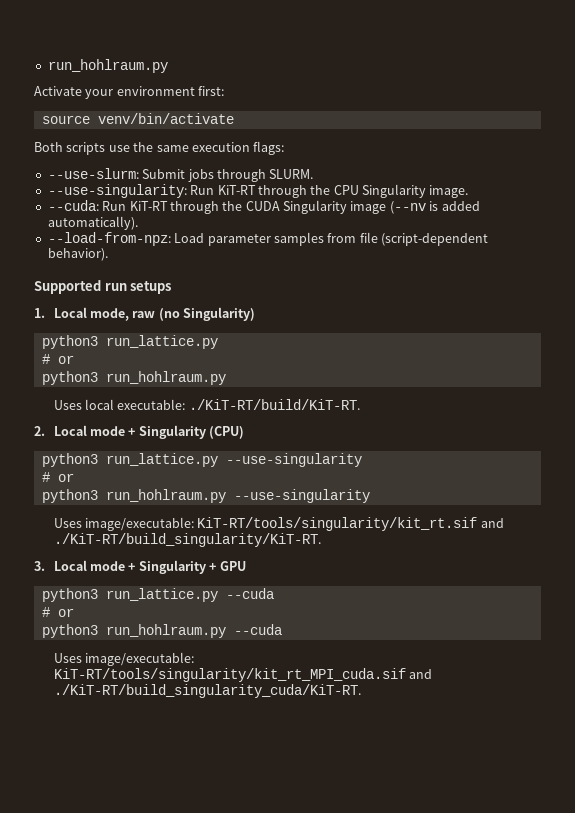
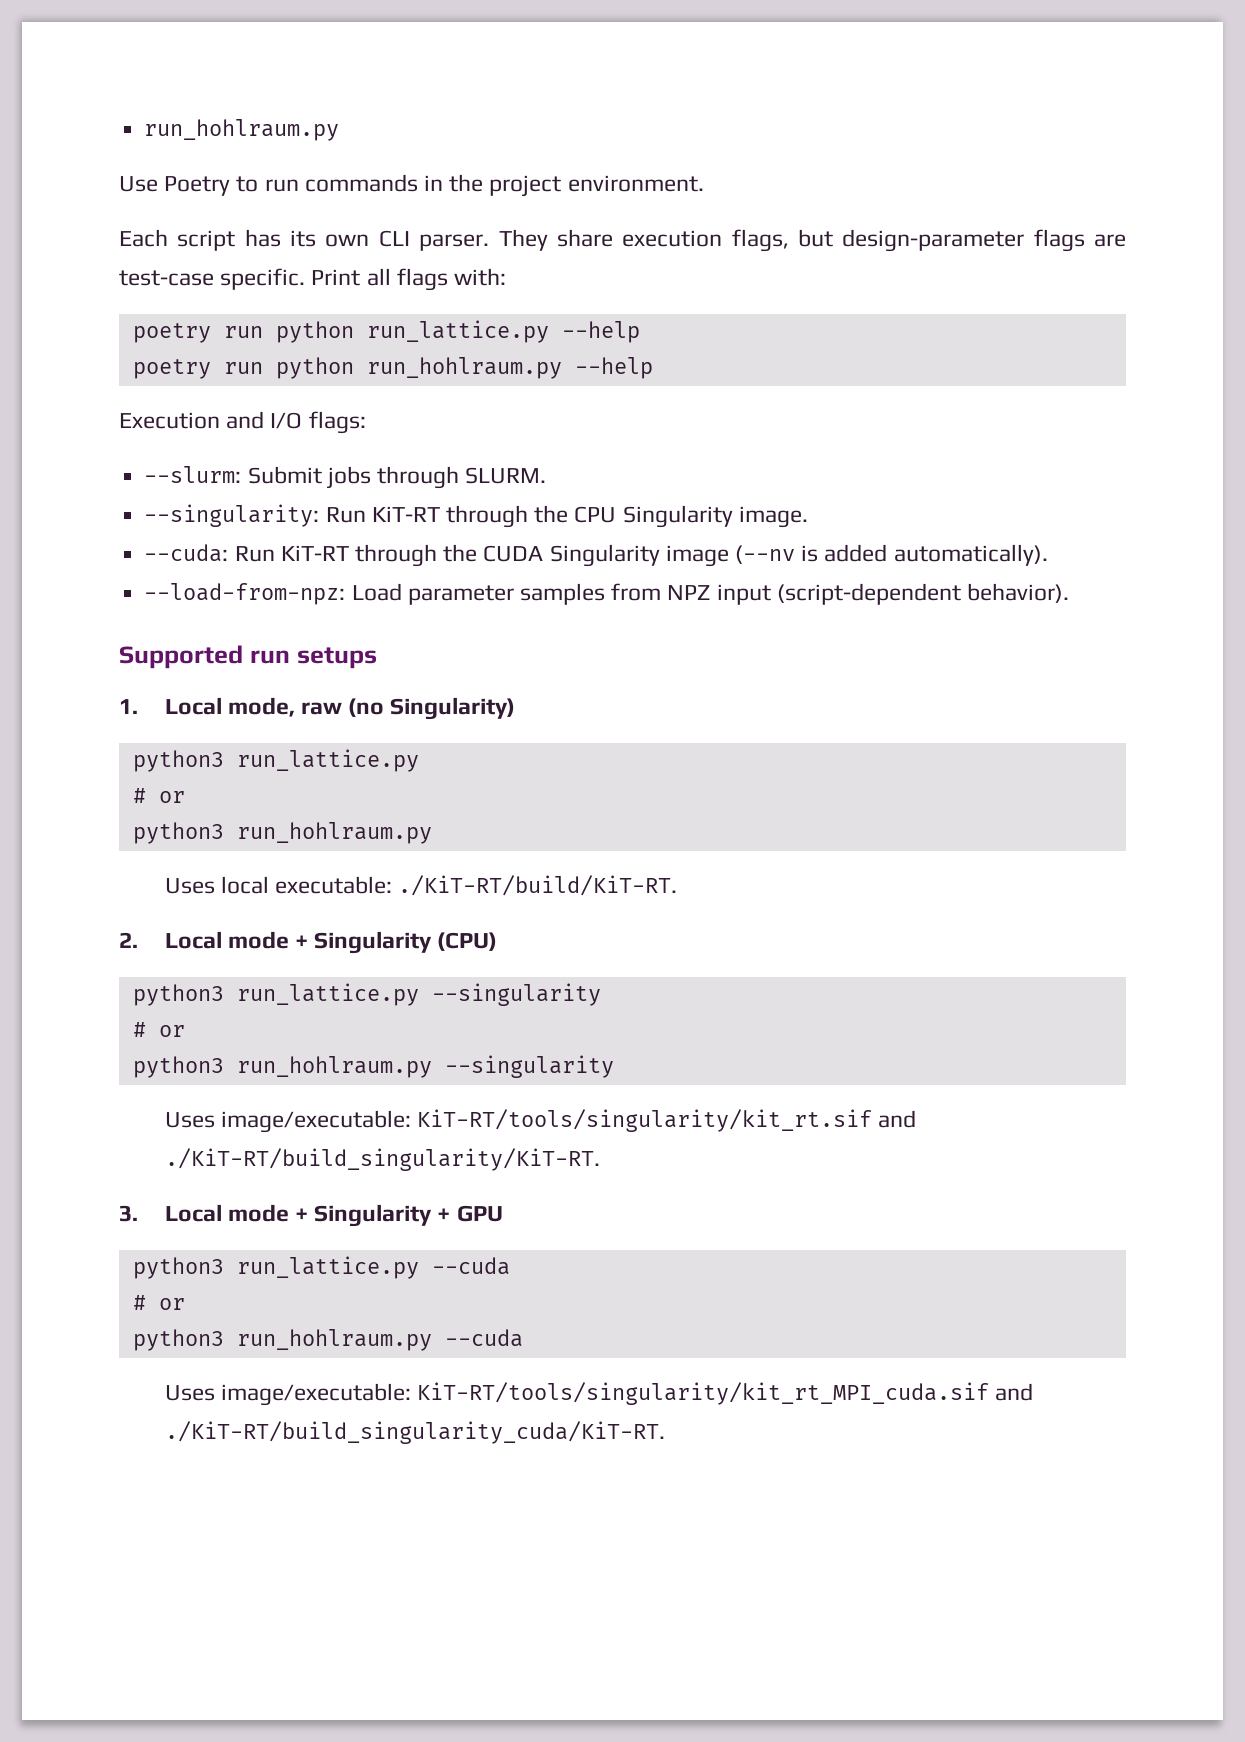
[47,59,168,73] [34,86,225,99] [41,113,234,124] [34,142,250,155] run_hohlraum.py // Activate your environment first: // source venv/bin/activate // Both scripts use the same execution -> [144,119,340,141] [119,174,704,197] [119,229,1126,252] [119,268,507,291] [132,320,640,343] [132,357,653,379] [119,411,303,429] run_hohlraum.py // Use Poetry to run commands in the project environment. // Each script has its own CLI parser. They share execution flags, but design-parameter flags are test-case specific. Print all flags with: // poetry run python run_lattice.py --help // poetry run python run_hohlraum.py --help // Execution and I/O
[47,168,139,179] --use-slurm: -> [144,466,242,483] --slurm:
[47,184,187,198] --use-singularity: -> [144,504,320,527] --singularity:
[359,232,378,243] file -> [667,584,771,605] NPZ input
[225,453,362,467] [41,472,74,482] [41,489,370,503] --use-singularity // # or // python3 run_hohlraum.py --use-singularity -> [431,983,601,1006] [132,1022,185,1037] [132,1055,614,1078] --singularity // # or // python3 run_hohlraum.py --singularity

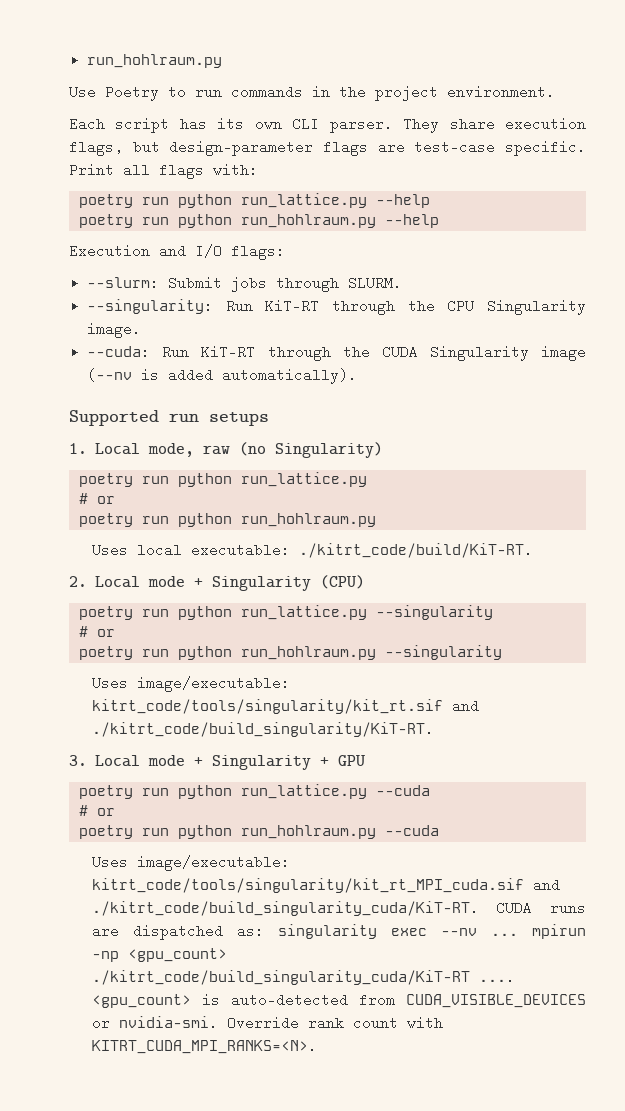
[144,583,1069,605] // --load-from-npz: Load parameter samples from NPZ input (script-dependent behavior). -> (358, 376) none
[132,750,224,772] python3 -> [78,473,232,487] poetry run python
[132,822,224,844] python3 -> [78,513,232,527] poetry run python
[398,875,678,896] ./KiT-RT/build/KiT-RT. -> [298,543,533,558] ./kitrt_code/build/KiT-RT.
[132,984,224,1006] python3 -> [78,606,232,620] poetry run python
[132,1056,224,1078] python3 -> [78,646,232,660] poetry run python
[416,1109,917,1132] [164,1148,600,1171] KiT-RT/tools/singularity/kit_rt.sif and ./KiT-RT/build_singularity/KiT-RT. -> [91,699,479,714] [91,722,434,737] kitrt_code/tools/singularity/kit_rt.sif and ./kitrt_code/build_singularity/KiT-RT.
[132,1257,224,1279] python3 -> [78,785,232,799] poetry run python
[132,1329,224,1351] python3 -> [78,825,232,839] poetry run python
[416,1382,1034,1405] [164,1421,665,1444] KiT-RT/tools/singularity/kit_rt_MPI_cuda.sif and ./KiT-RT/build_singularity_cuda/KiT-RT. -> [91,878,560,893] [91,901,586,916] [91,924,587,940] [91,948,227,962] [91,970,515,985] [91,993,586,1008] [91,1016,443,1030] [91,1039,317,1054] kitrt_code/tools/singularity/kit_rt_MPI_cuda.sif and ./kitrt_code/build_singularity_cuda/KiT-RT. CUDA runs are dispatched as: singularity exec --nv ... mpirun -np <gpu_count> ./kitrt_code/build_singularity_cuda/KiT-RT .... <gpu_count> is auto-detected from CUDA_VISIBLE_DEVICES or nvidia-smi. Override rank count with KITRT_CUDA_MPI_RANKS=<N>.

